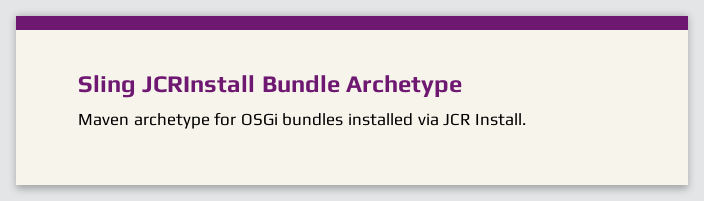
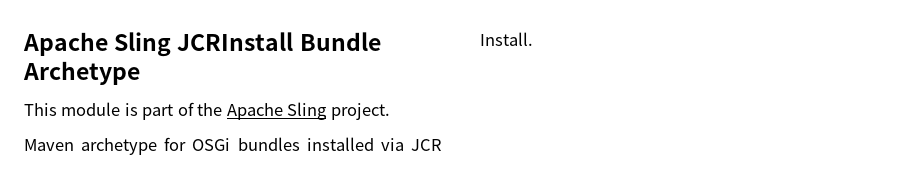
(78, 86) none -> [23,32,108,56] Apache
(463, 86) none -> [24,102,390,120] // This module is part of the Apache Sling project.

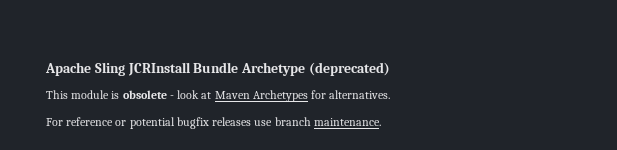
(140, 73) none -> [308,62,390,76] (deprecated)
[142,102,390,120] [24,137,442,155] [480,32,533,46] part of the Apache Sling project. // Maven archetype for OSGi bundles installed via JCR Install. -> [122,90,391,102] [46,117,381,129] obsolete - look at Maven Archetypes for alternatives. // For reference or potential bugfix releases use branch maintenance.

